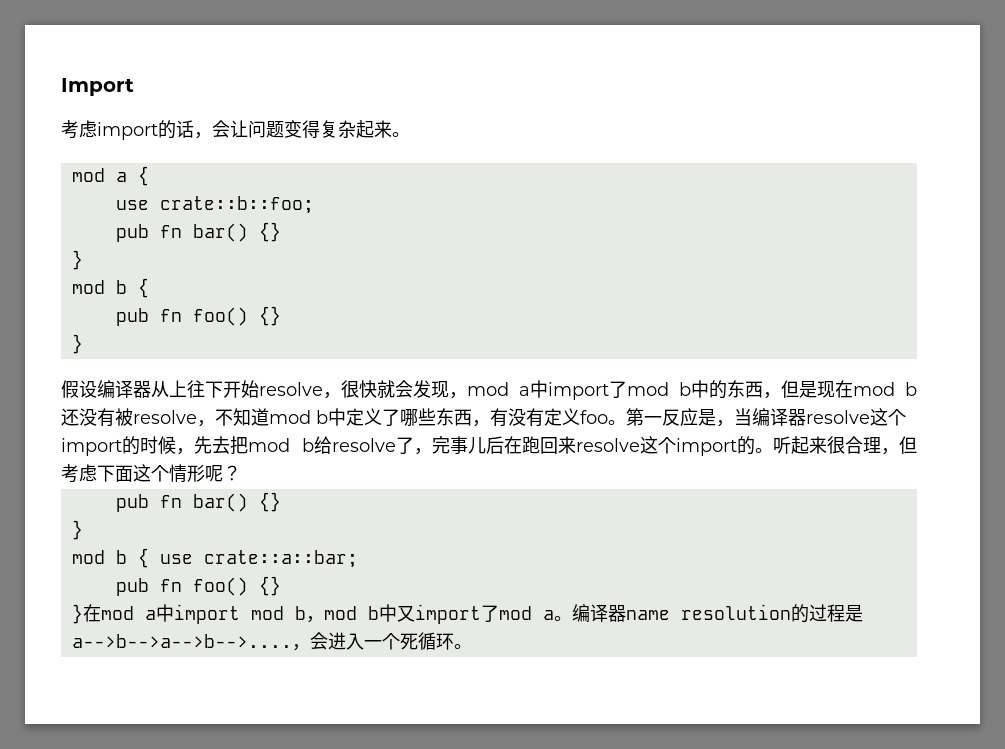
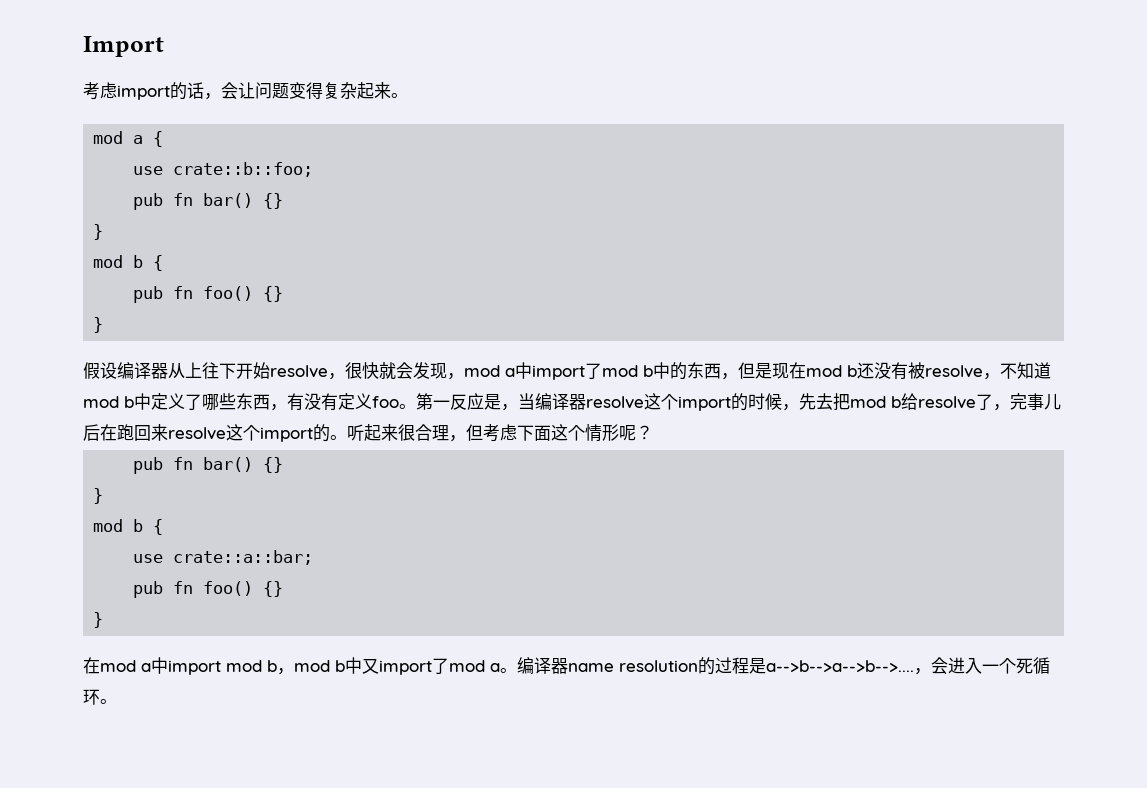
(149, 558) none -> (164, 527) //
(83, 614) none -> (104, 620) //

